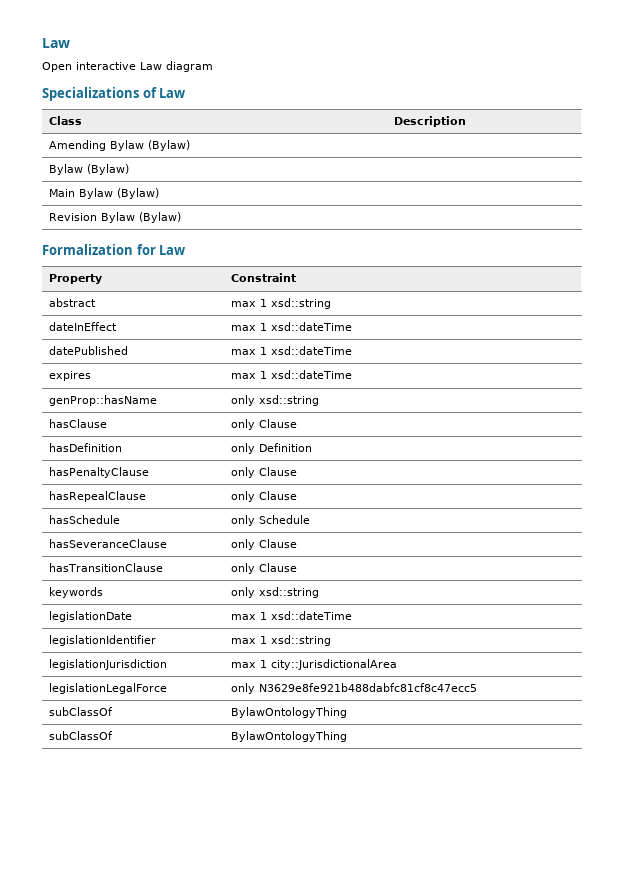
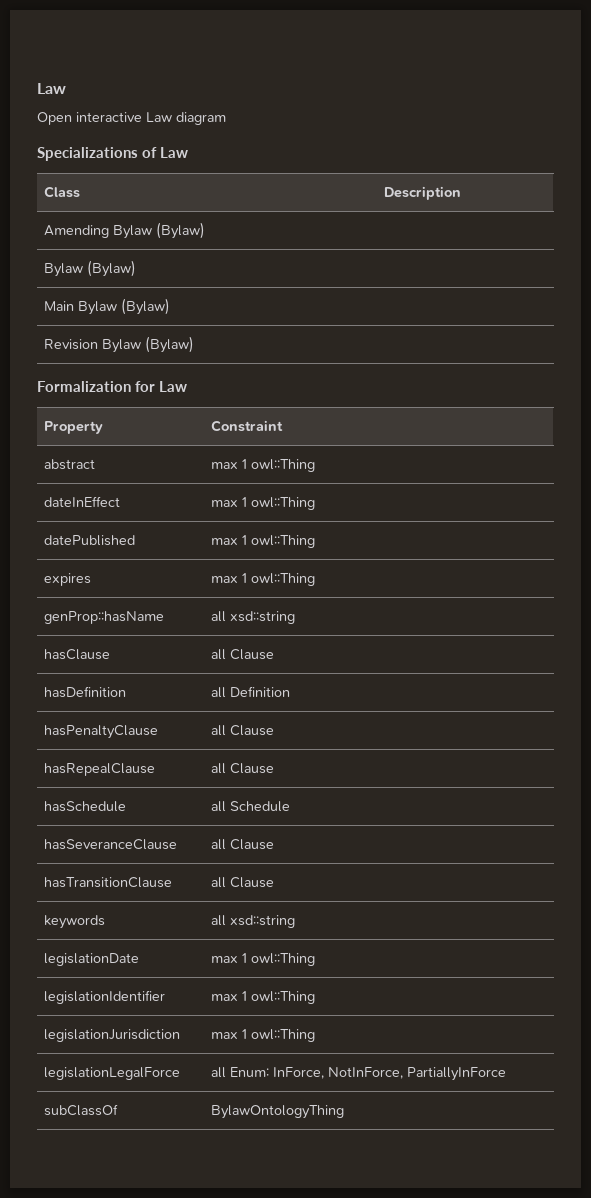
[271,298,332,309] xsd::string -> [250,459,315,472] owl::Thing
[271,322,353,331] xsd::dateTime -> [250,497,315,510] owl::Thing
[271,346,353,355] xsd::dateTime -> [250,535,315,548] owl::Thing
[271,370,353,379] xsd::dateTime -> [250,573,315,586] owl::Thing
[231,395,256,406] only -> [210,611,226,622] all
[231,419,256,430] only -> [210,649,226,660] all
[231,443,256,454] only -> [210,687,226,698] all
[231,467,256,478] only -> [210,725,226,736] all
[231,491,256,502] only -> [210,763,226,774] all
[231,515,256,526] only -> [210,801,226,812] all
[231,539,256,550] only -> [210,839,226,850] all
[231,563,256,574] only -> [210,877,226,888] all
[231,587,256,598] only -> [210,915,226,926] all
[271,611,353,620] xsd::dateTime -> [250,953,315,966] owl::Thing
[271,635,332,646] xsd::string -> [250,991,315,1004] owl::Thing
[271,659,398,670] city::JurisdictionalArea -> [250,1029,315,1042] owl::Thing
[231,683,478,694] [49,707,114,716] [231,707,348,718] [49,731,114,740] [231,731,348,742] only N3629e8fe921b488dabfc81cf8c47ecc5 // subClassOf | BylawOntologyThing // subClassOf | BylawOntologyThing -> [210,1067,506,1081] [43,1104,118,1116] [210,1105,344,1119] all Enum: InForce, NotInForce, PartiallyInForce // subClassOf | BylawOntologyThing

